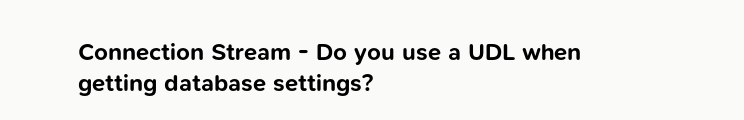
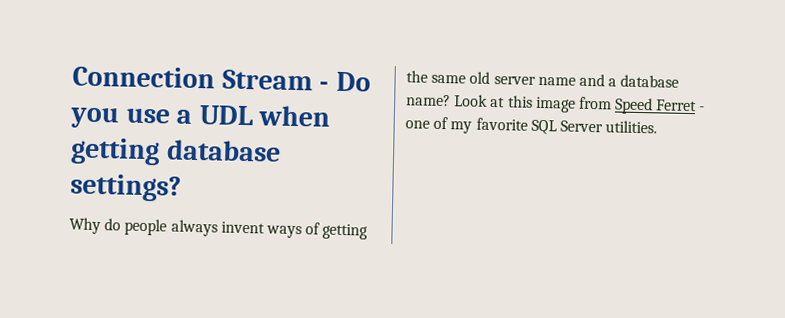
(373, 85) none -> [69,217,369,240] [406,70,680,88] [406,94,706,115] [405,116,658,135] // Why do people always invent ways of getting the same old server name and a database name? Look at this image from Speed Ferret - one of my favorite SQL Server utilities.

